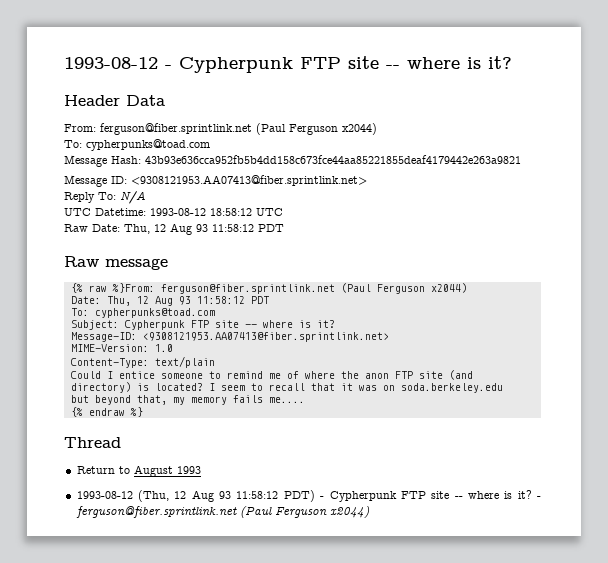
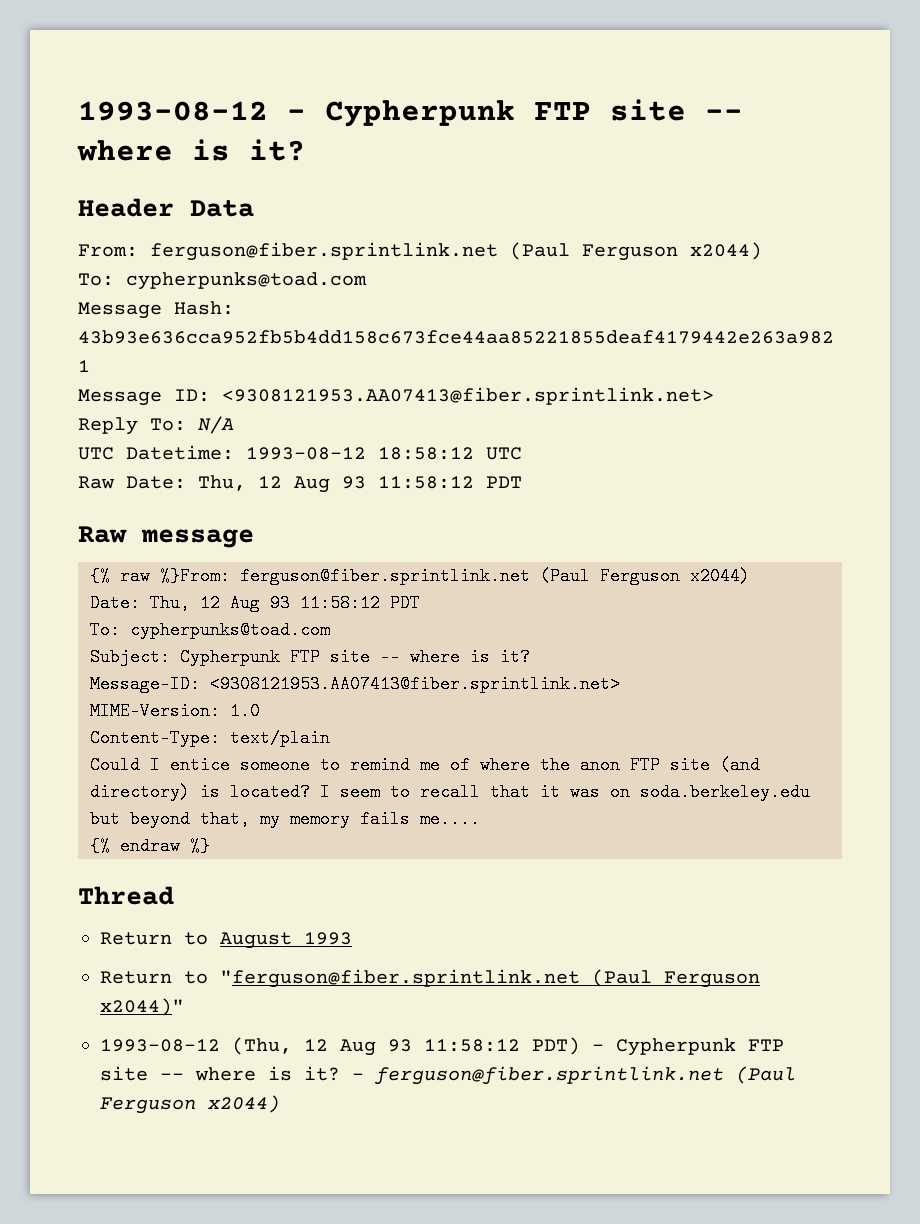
(201, 470) none -> [100,969,760,988] [100,998,184,1016] // Return to "ferguson@fiber.sprintlink.net (Paul Ferguson x2044)"

